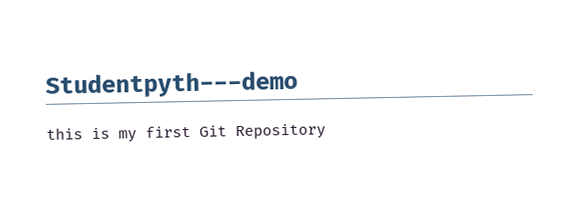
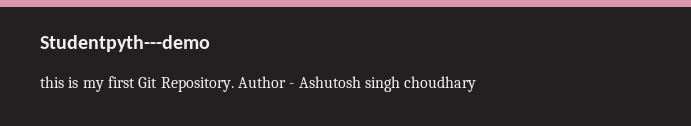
[235,123,326,141] Repository -> [160,76,477,92] Repository. Author - Ashutosh singh choudhary

